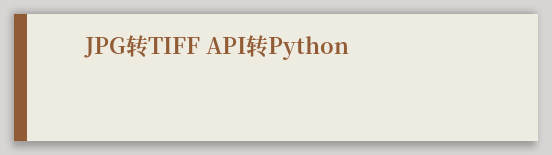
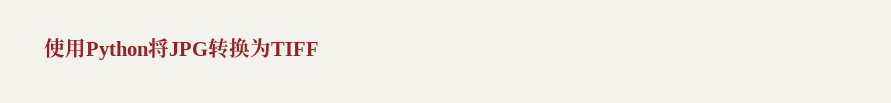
[84,35,349,60] JPG转TIFF API转Python -> [44,37,319,60] 使用Python将JPG转换为TIFF

